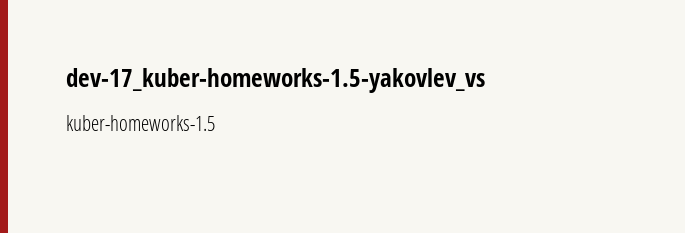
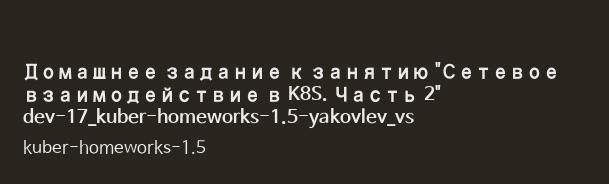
(66, 80) none -> [23,62,560,81] [23,85,441,104] Домашнее задание к занятию "Сетевое взаимодействие в K8S. Часть 2"

